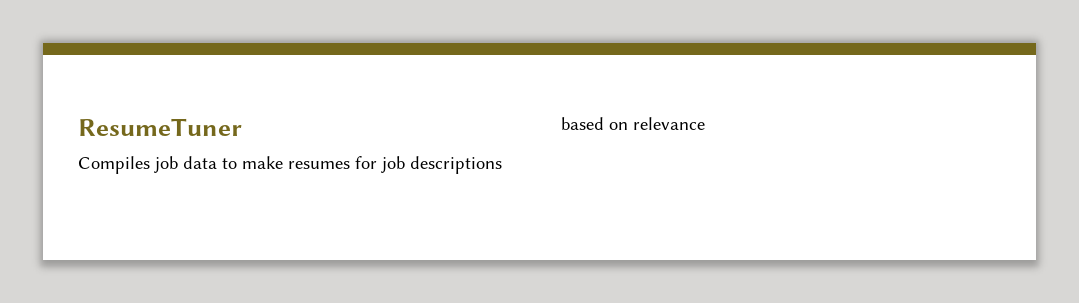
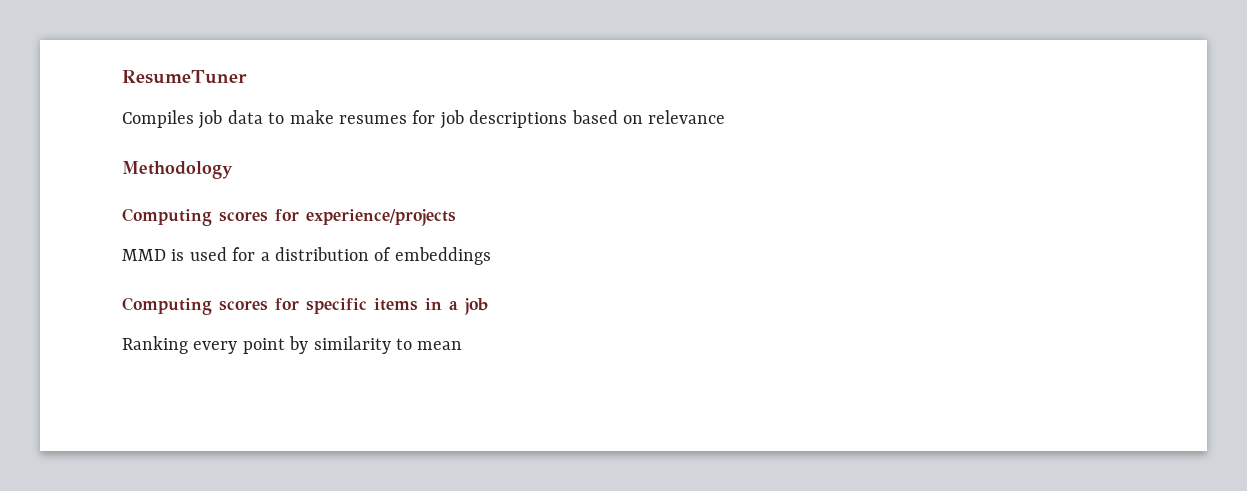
(705, 123) none -> [122,161,233,179] [122,208,456,226] [122,247,491,265] [122,297,488,315] [122,336,463,354] // Methodology // Computing scores for experience/projects // MMD is used for a distribution of embeddings // Computing scores for specific items in a job // Ranking every point by similarity to mean

